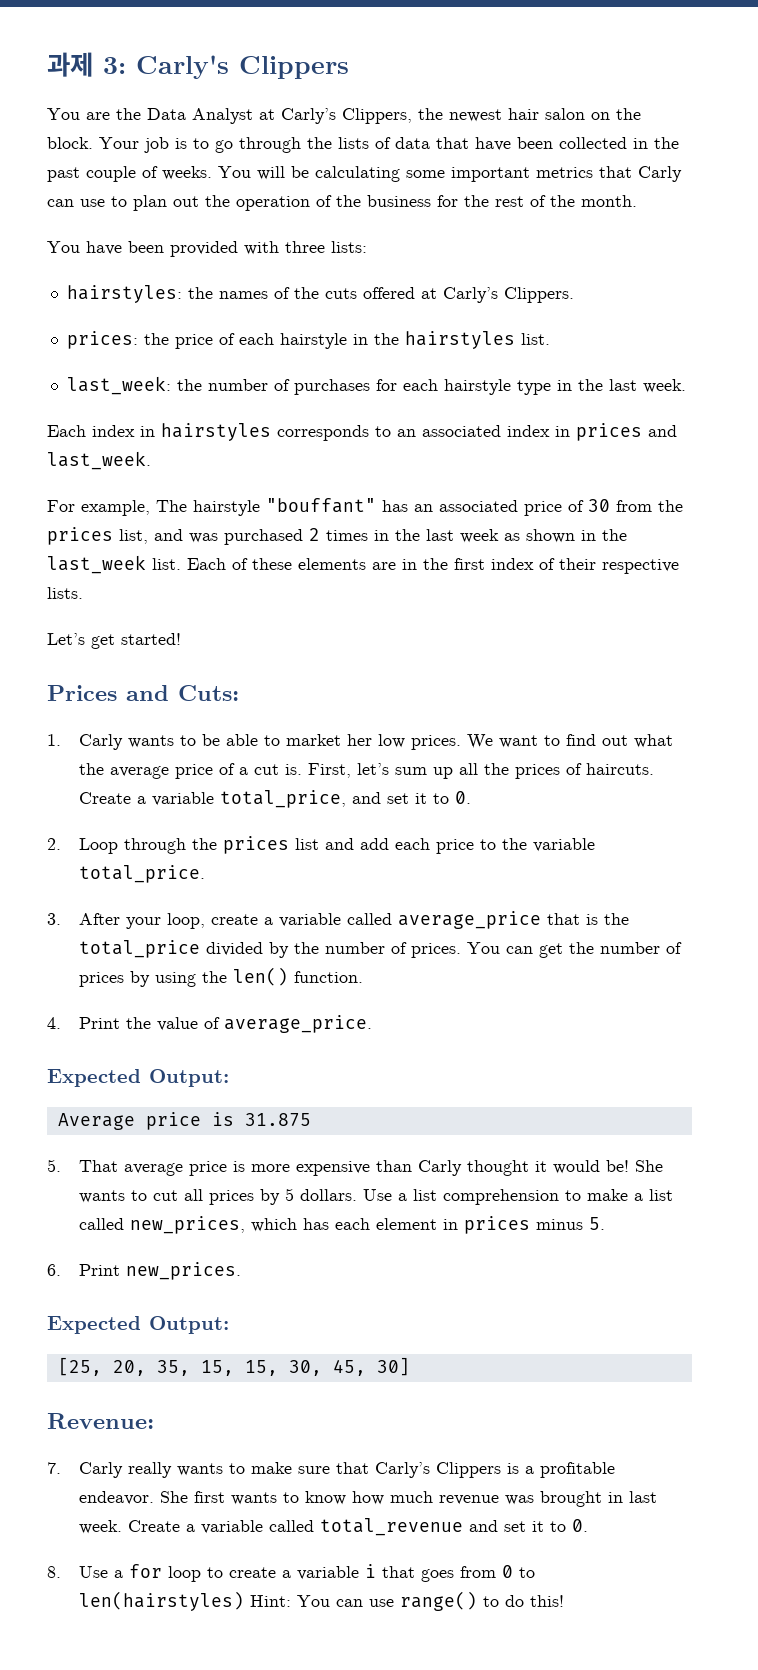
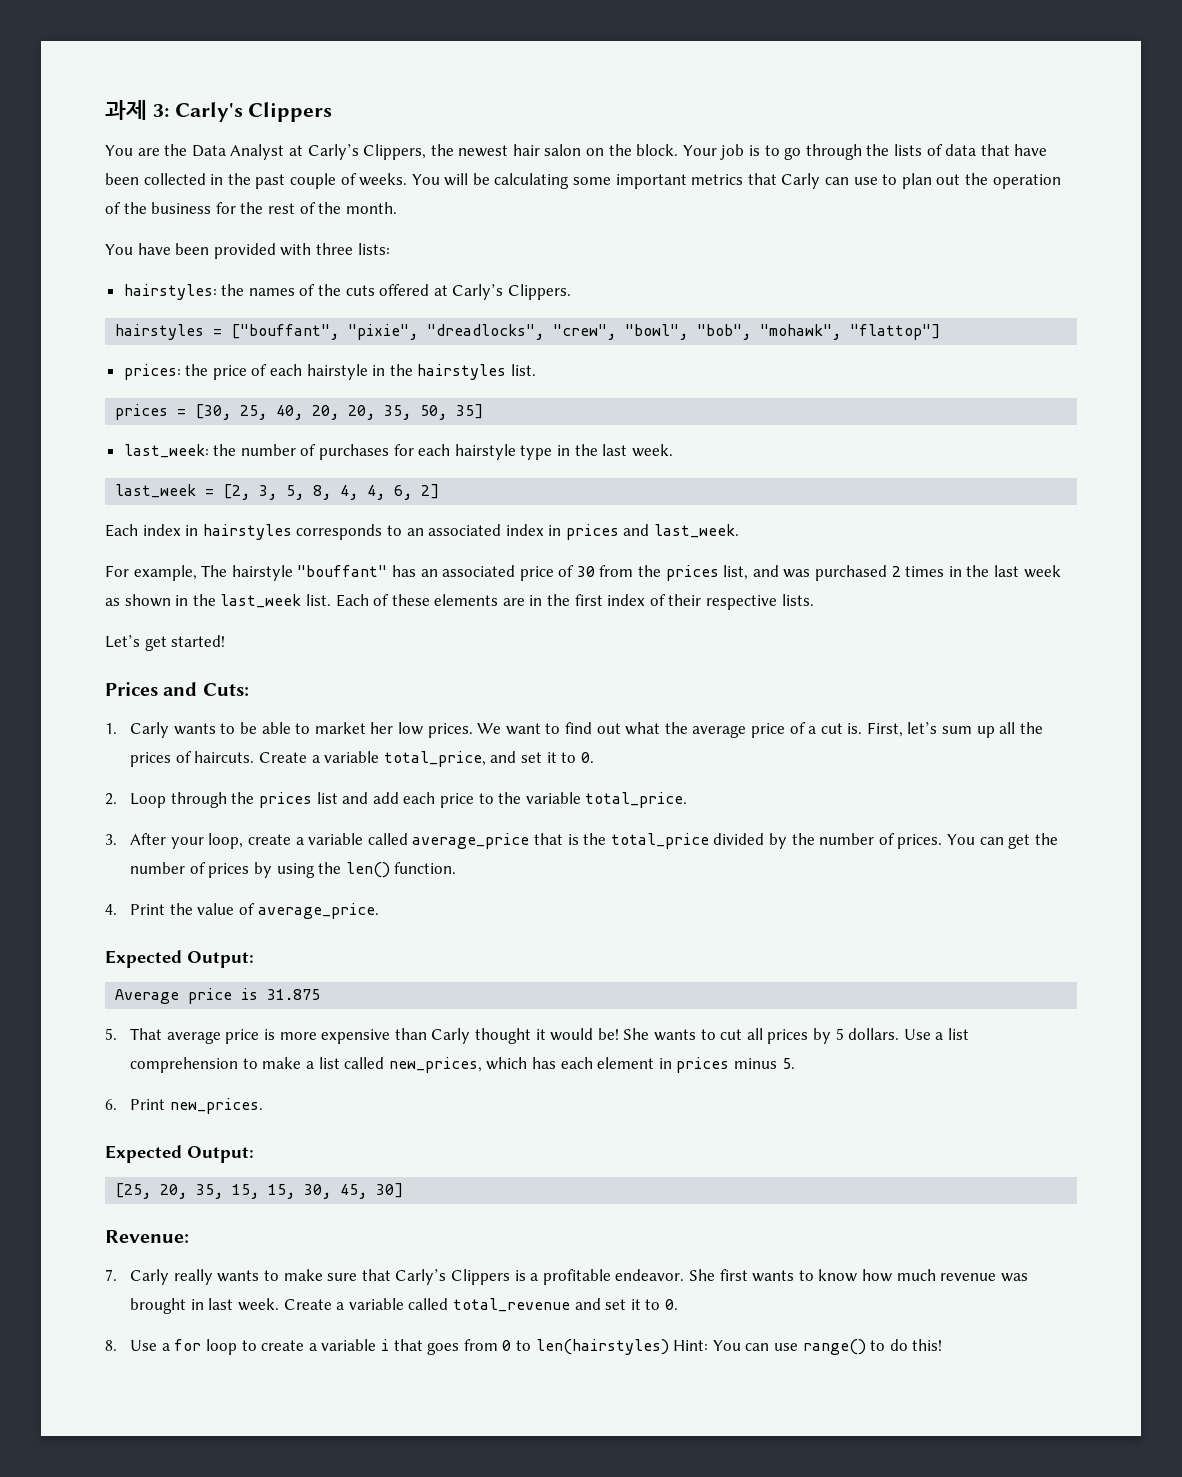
(574, 295) none -> [115,324,941,340] // hairstyles = ["bouffant", "pixie", "dreadlocks", "crew", "bowl", "bob", "mohawk", "flattop"]
(550, 339) none -> [115,404,484,420] // prices = [30, 25, 40, 20, 20, 35, 50, 35]
(686, 386) none -> [115,484,440,500] // last_week = [2, 3, 5, 8, 4, 4, 6, 2]

